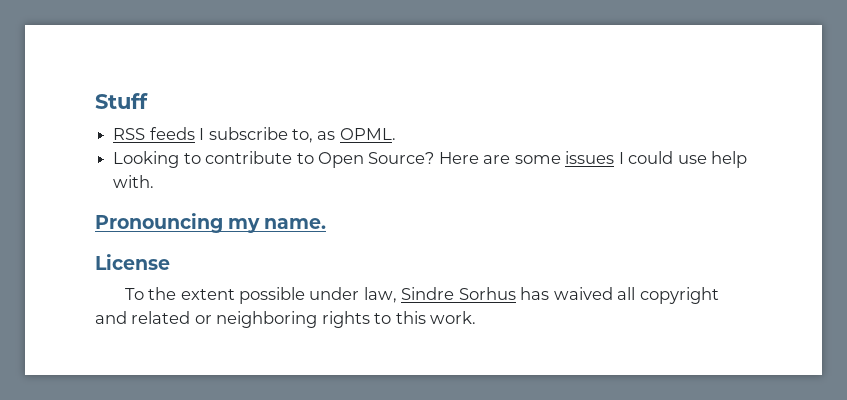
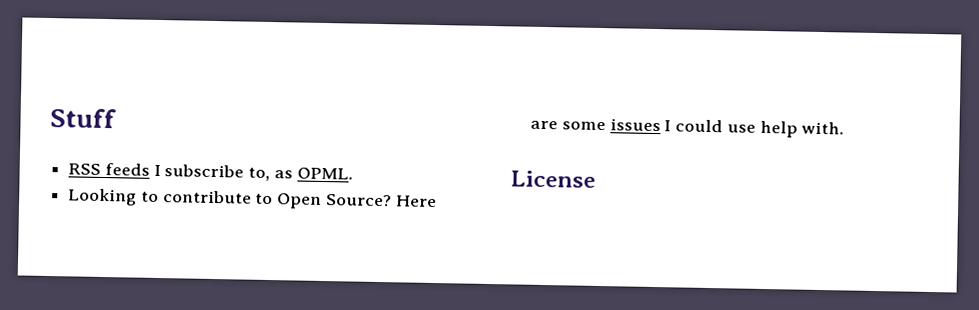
[95,213,327,233] [95,254,170,270] [124,287,719,304] [95,311,477,328] Pronouncing my name. // License // To the extent possible under law, Sindre Sorhus has waived all copyright and related or neighboring rights to this work. -> [510,170,596,188] License

